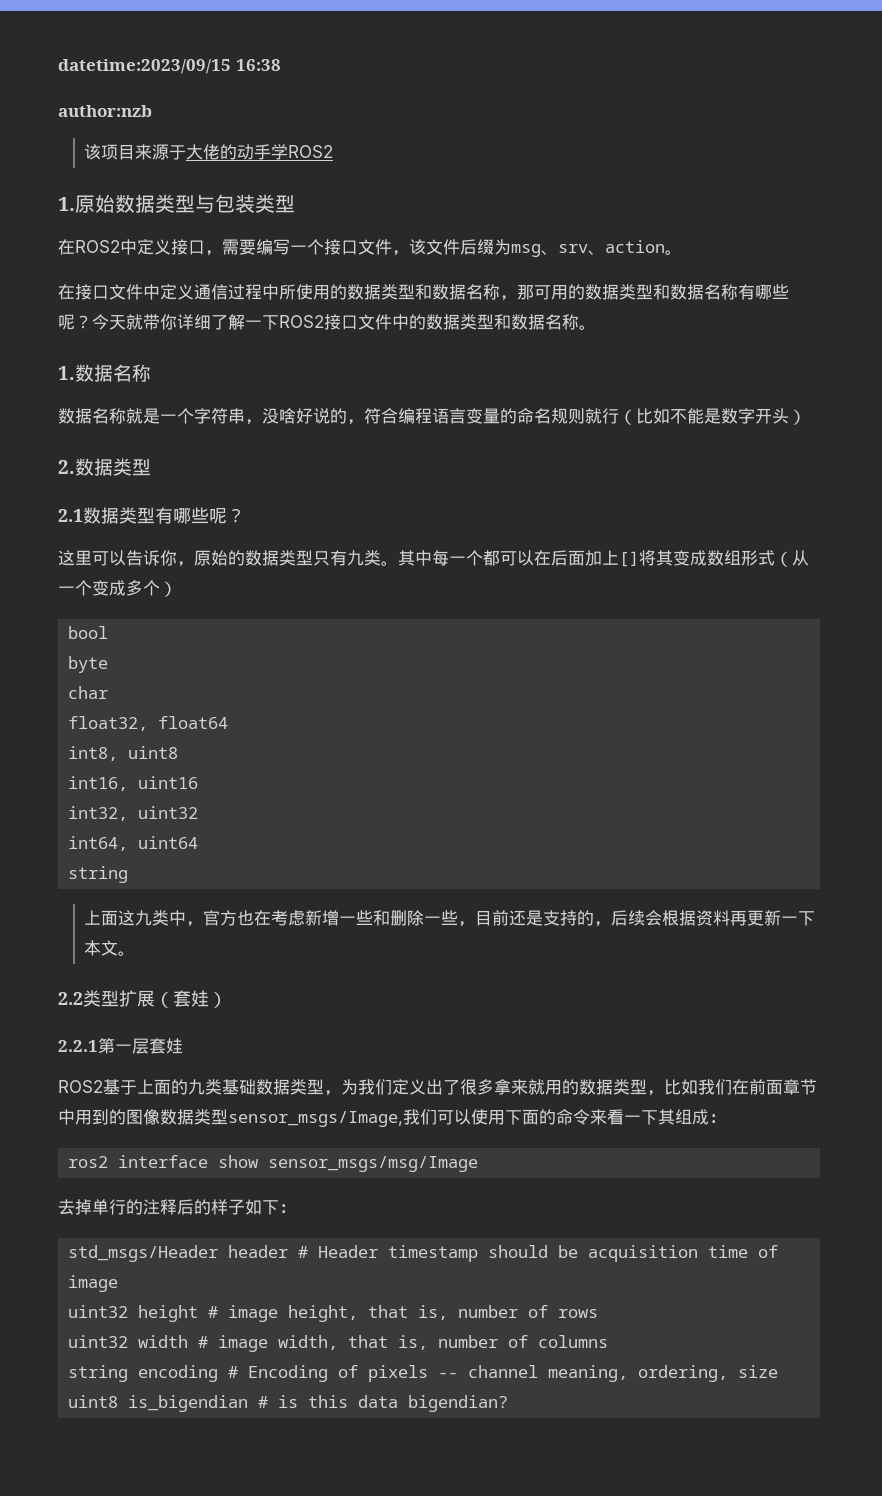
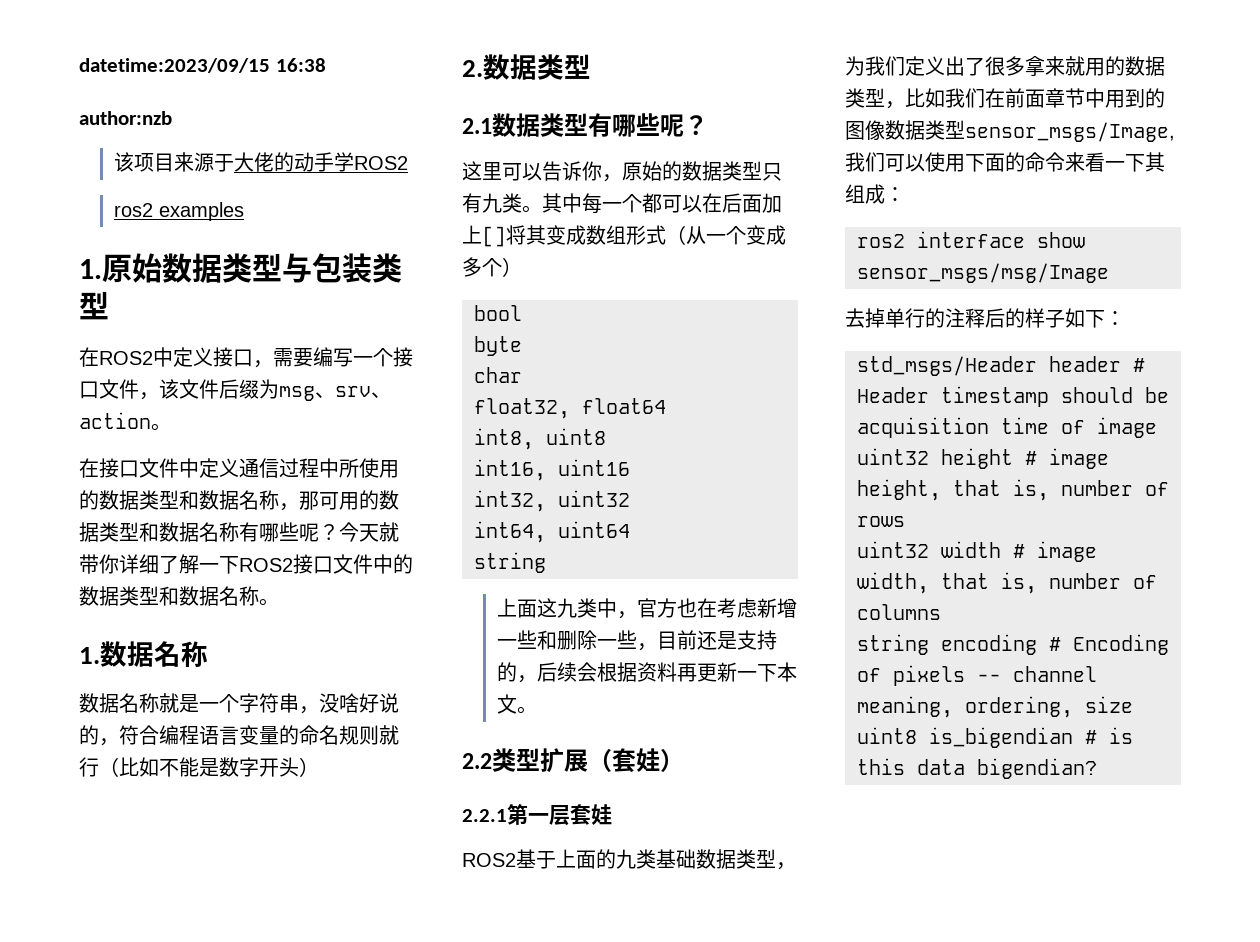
(334, 151) none -> [114,202,245,221] // ros2 examples

